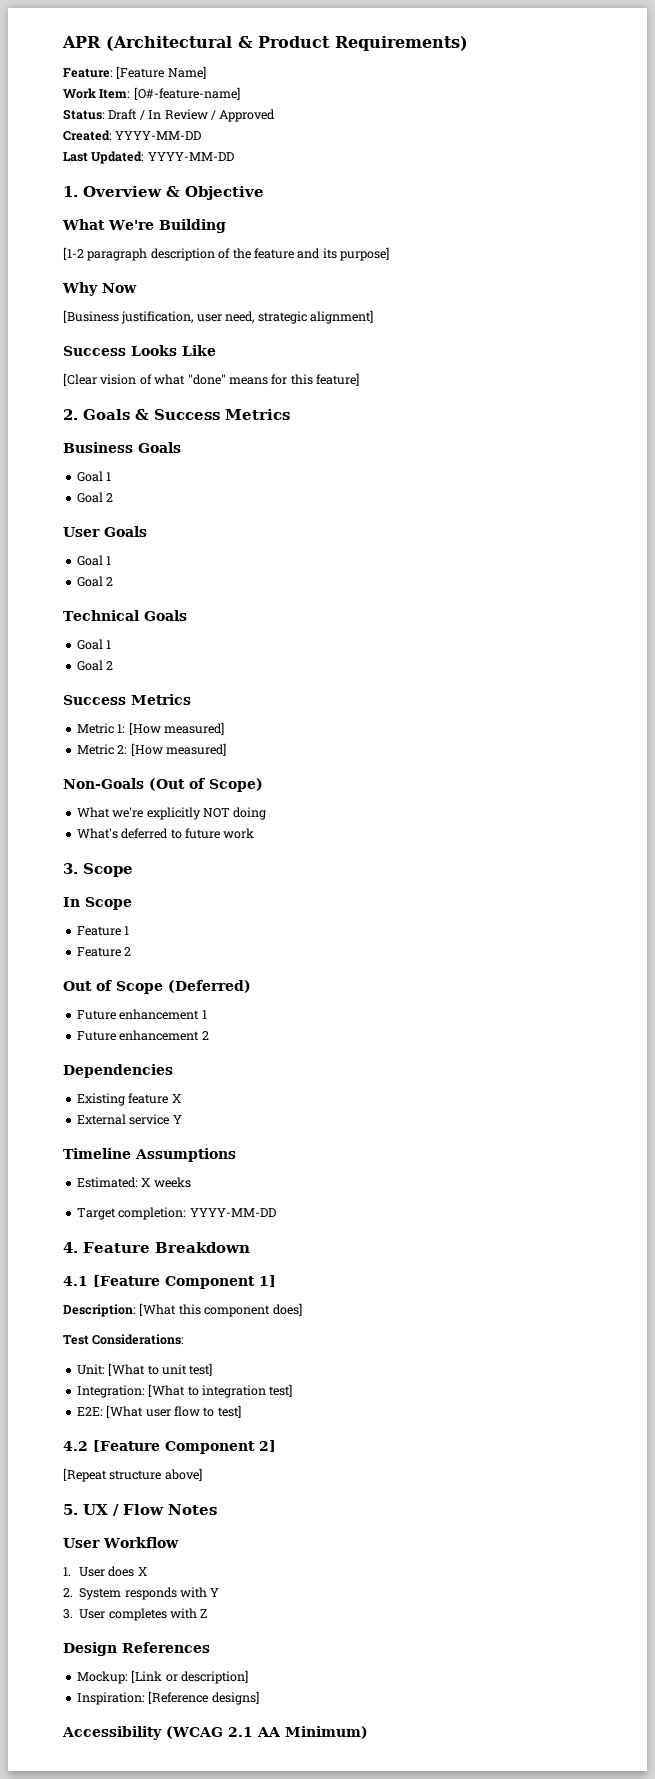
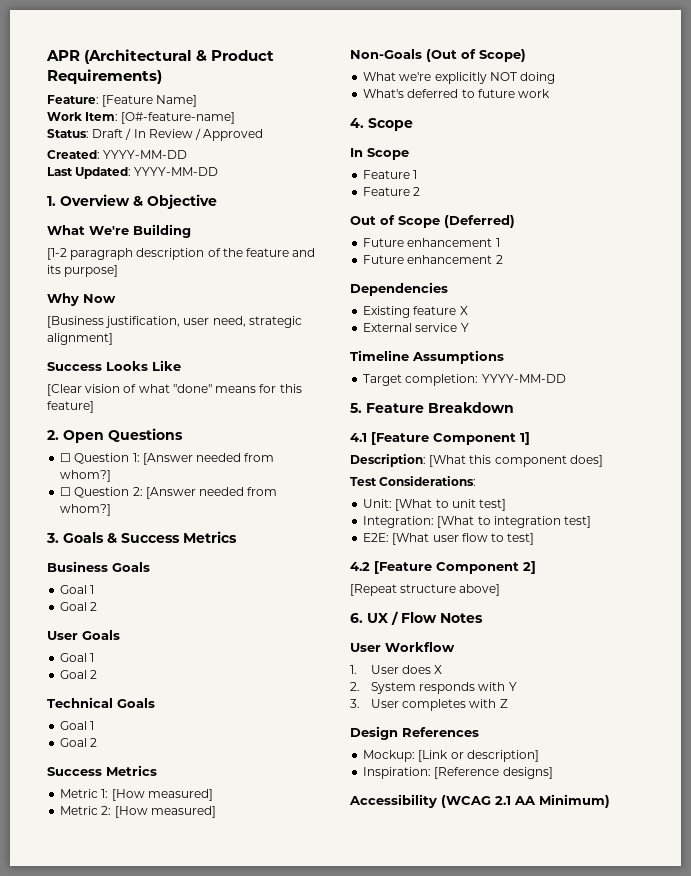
(78, 414) none -> [63,428,183,443] [60,453,275,465] [60,470,112,482] [60,487,278,499] [60,504,112,516] [46,533,59,543] Open Questions // ☐ Question 1: [Answer needed from whom?] // ☐ Question 2: [Answer needed from whom?] // 3.
[63,863,78,874] 3. -> [350,118,364,128] 4.
[76,1177,191,1188] // Estimated: X weeks -> (504, 357) none
[63,1242,78,1253] 4. -> [350,403,362,413] 5.
[63,1504,78,1515] 5. -> [350,613,363,623] 6.

